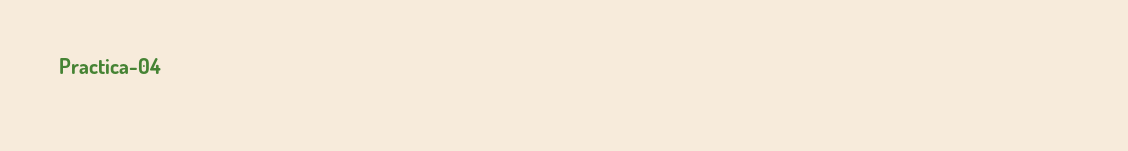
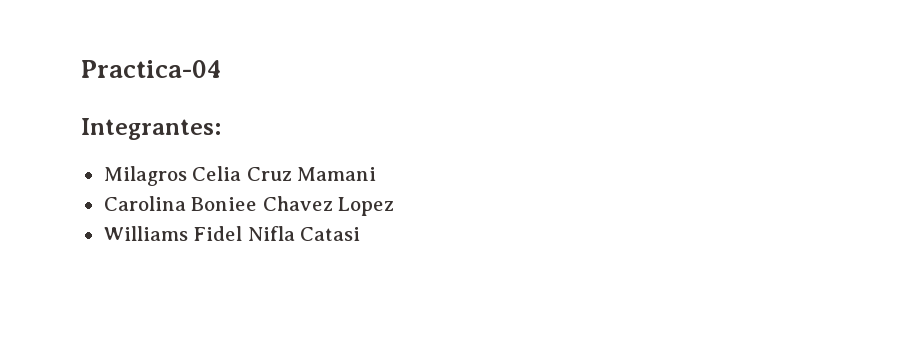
(161, 66) none -> [81,118,221,140] [103,166,377,186] [103,196,395,216] [103,226,361,241] // Integrantes: // Milagros Celia Cruz Mamani // Carolina Boniee Chavez Lopez // Williams Fidel Nifla Catasi

